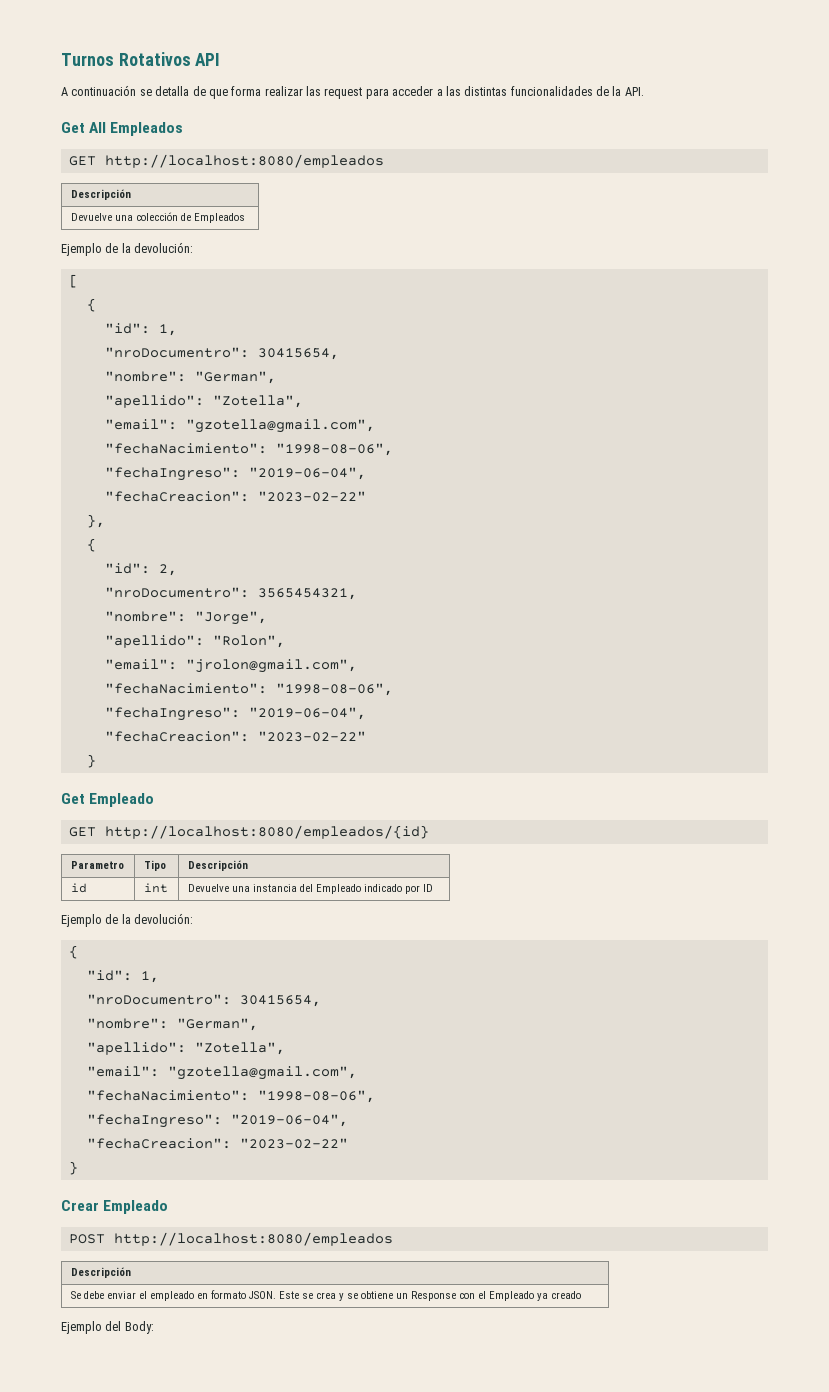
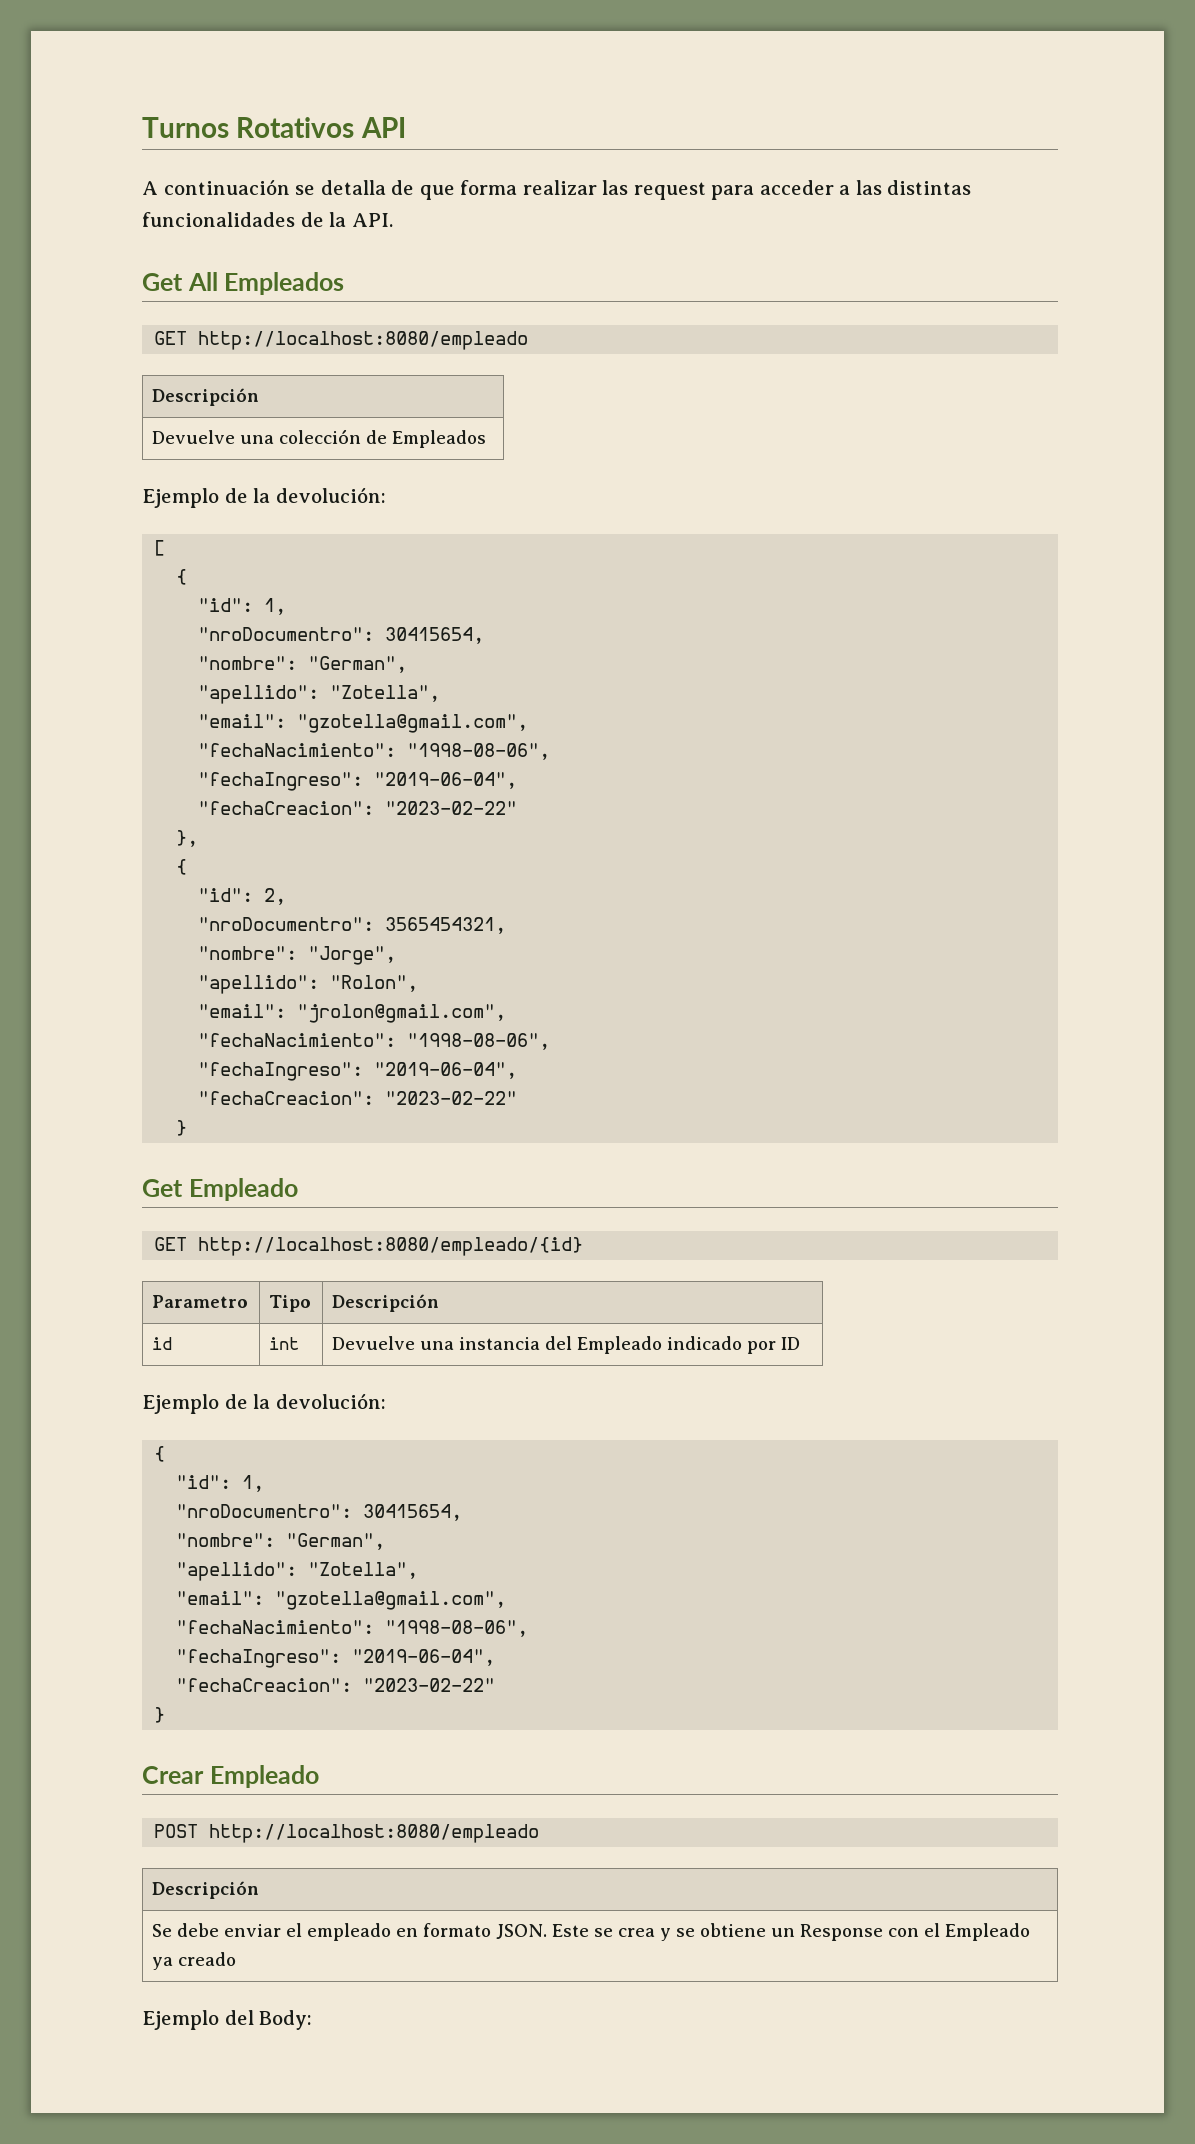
[104,154,384,168] http://localhost:8080/empleados -> [198,331,529,350] http://localhost:8080/empleado
[104,825,429,839] http://localhost:8080/empleados/{id} -> [198,1237,584,1256] http://localhost:8080/empleado/{id}
[113,1232,393,1246] http://localhost:8080/empleados -> [209,1824,540,1843] http://localhost:8080/empleado

